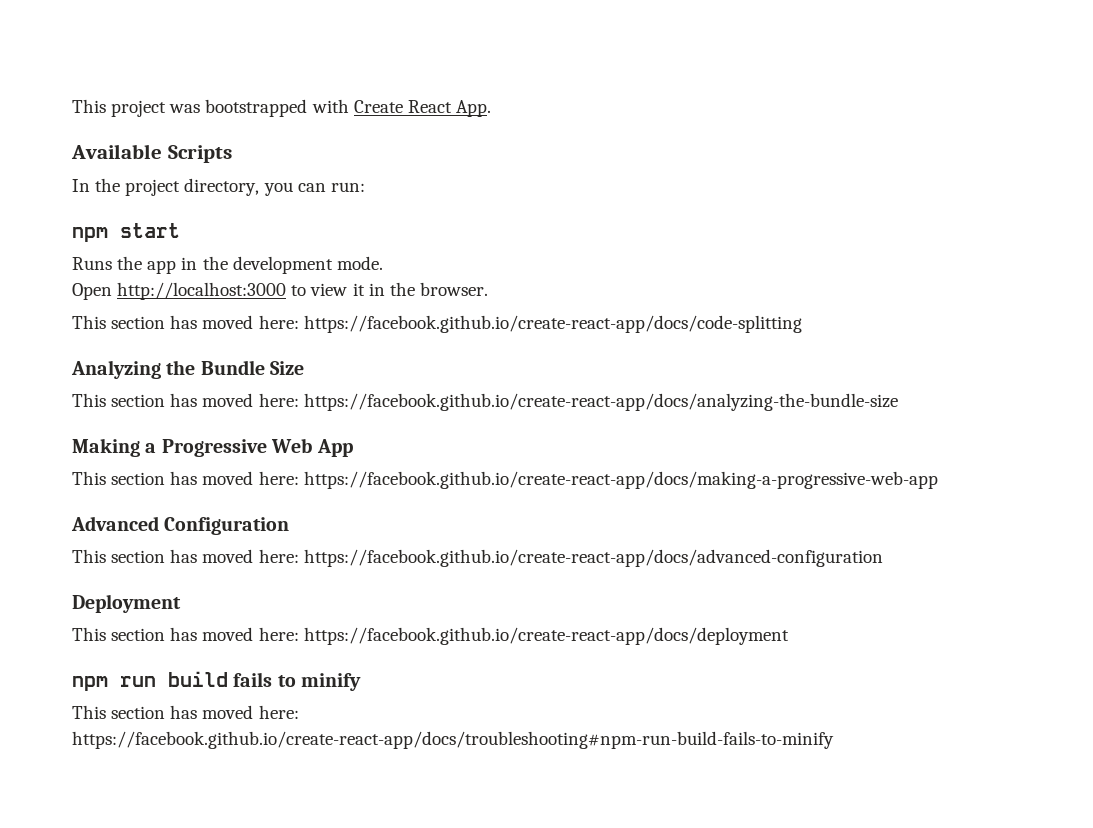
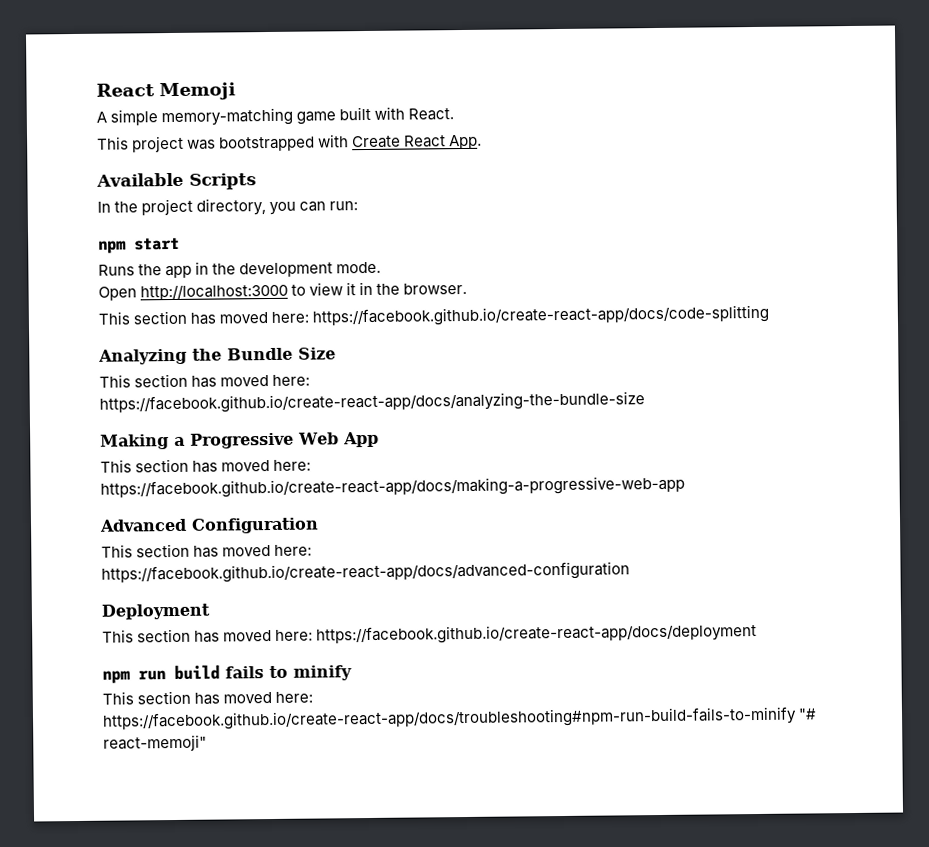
(72, 106) none -> [96,82,236,101] [96,106,455,127] React Memoji // A simple memory-matching game built with React. //
(834, 740) none -> [798,708,818,720] [103,734,207,752] "# react-memoji"

